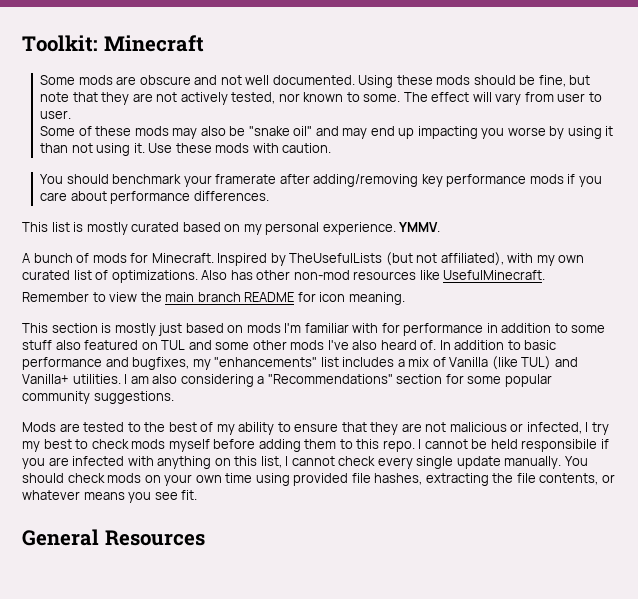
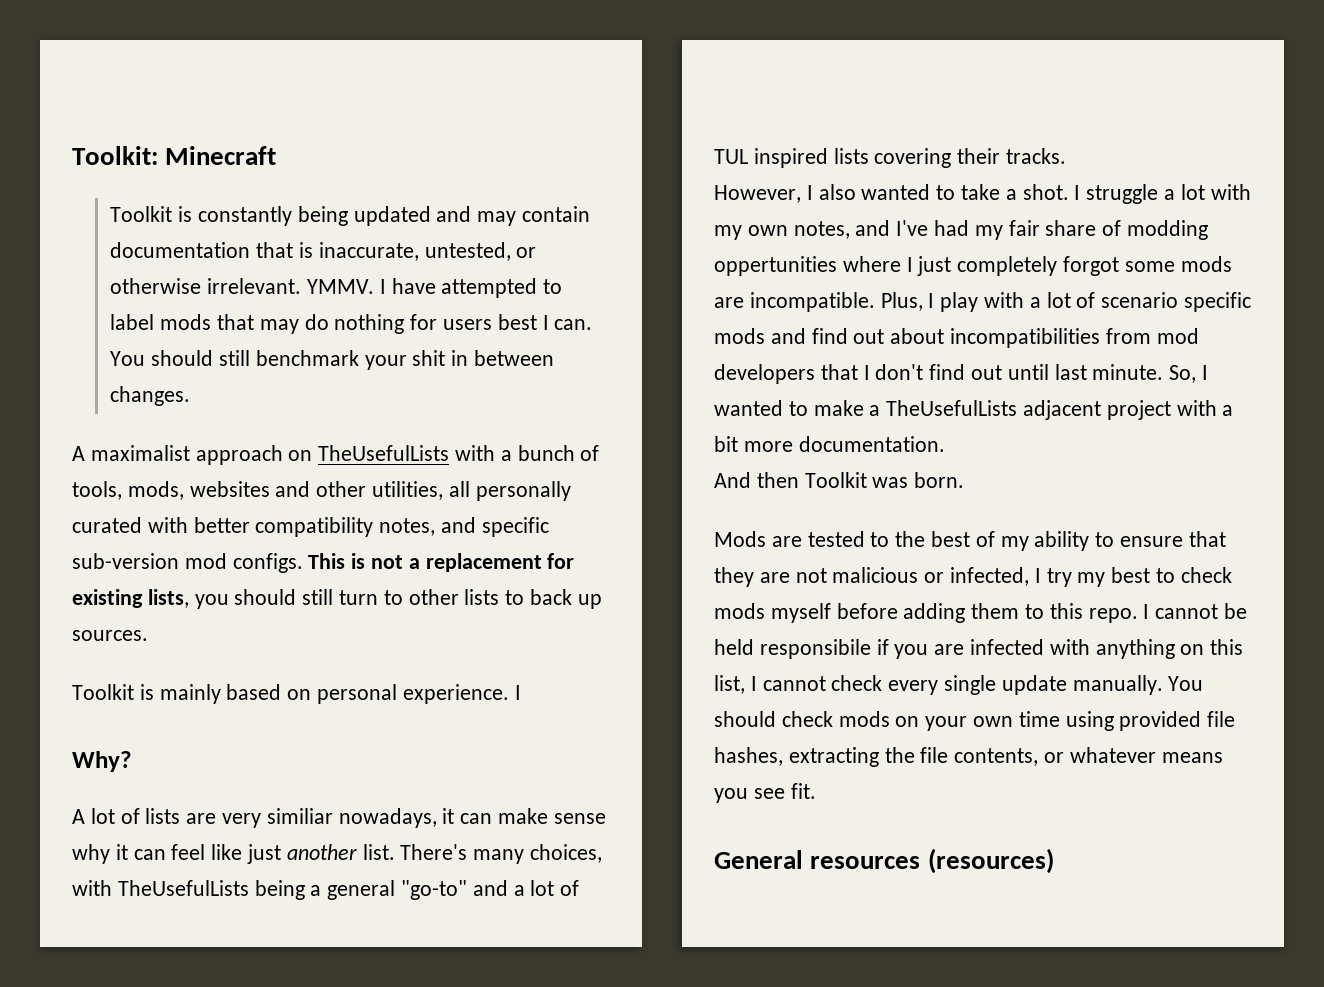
[40,75,591,88] [40,92,602,105] [40,110,72,119] [40,126,614,139] [40,143,332,156] [40,174,109,184] Some mods are obscure and not well documented. Using these mods should be fine, but note that they are not actively tested, nor known to some. The effect will vary from user to user. // Some of these mods may also be "snake oil" and may end up impacting you worse by using it than not using it. Use these mods with caution. // You should -> [110,206,590,226] [110,242,537,261] [110,278,563,298] [110,314,593,334] [110,350,250,366] Toolkit is constantly being updated and may contain documentation that is inaccurate, untested, or otherwise irrelevant. YMMV. I have attempted to label mods that may do nothing for users best I can. You should still
[215,174,602,187] [40,191,269,204] [22,222,262,235] framerate after adding/removing key performance mods if you care about performance differences. // This list is mostly curated based on my -> [412,350,554,366] [110,386,191,406] [72,445,600,465] [72,481,571,501] [72,517,549,537] [72,553,575,573] [72,589,602,609] [72,630,148,641] [72,684,312,704] shit in between changes. // A maximalist approach on TheUsefulLists with a bunch of tools, mods, websites and other utilities, all personally curated with better compatibility notes, and specific sub-version mod configs. This is not a replacement for existing lists, you should still turn to other lists to back up sources. // Toolkit is mainly based on
[399,222,441,232] [22,252,585,266] [22,270,546,283] [22,292,405,305] [22,323,606,336] [22,340,557,350] [22,356,578,370] [22,374,552,387] [22,391,174,404] YMMV. // A bunch of mods for Minecraft. Inspired by TheUsefulLists (but not affiliated), with my own curated list of optimizations. Also has other non-mod resources like UsefulMinecraft. // Remember to view the main branch README for icon meaning. // This section is mostly just based on mods I'm familiar with for performance in addition to some stuff also featured on TUL and some other mods I've also heard of. In addition to basic performance and bugfixes, my "enhancements" list includes a mix of Vanilla (like TUL) and Vanilla+ utilities. I am also considering a "Recommendations" section for some popular community suggestions. -> [514,685,521,700] [72,751,132,772] [72,808,606,828] [72,844,603,864] [72,880,580,900] [714,148,1067,168] [714,184,1251,204] [714,220,1209,240] [714,256,1232,276] [714,292,1252,312] [714,328,1199,348] [714,364,1209,384] [714,400,1234,420] [714,436,945,452] [714,472,965,488] I // Why? // A lot of lists are very similiar nowadays, it can make sense why it can feel like just another list. There's many choices, with TheUsefulLists being a general "go-to" and a lot of TUL inspired lists covering their tracks. // However, I also wanted to take a shot. I struggle a lot with my own notes, and I've had my fair share of modding oppertunities where I just completely forgot some mods are incompatible. Plus, I play with a lot of scenario specific mods and find out about incompatibilities from mod developers that I don't find out until last minute. So, I wanted to make a TheUsefulLists adjacent project with a bit more documentation. // And then Toolkit was born.
[104,530,205,546] Resources -> [810,848,1054,874] resources (resources)

